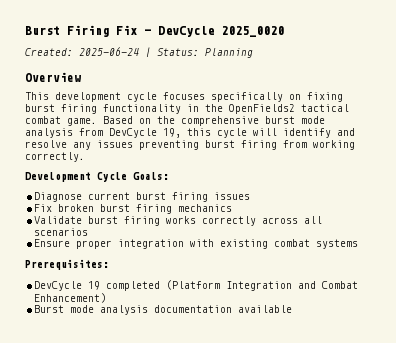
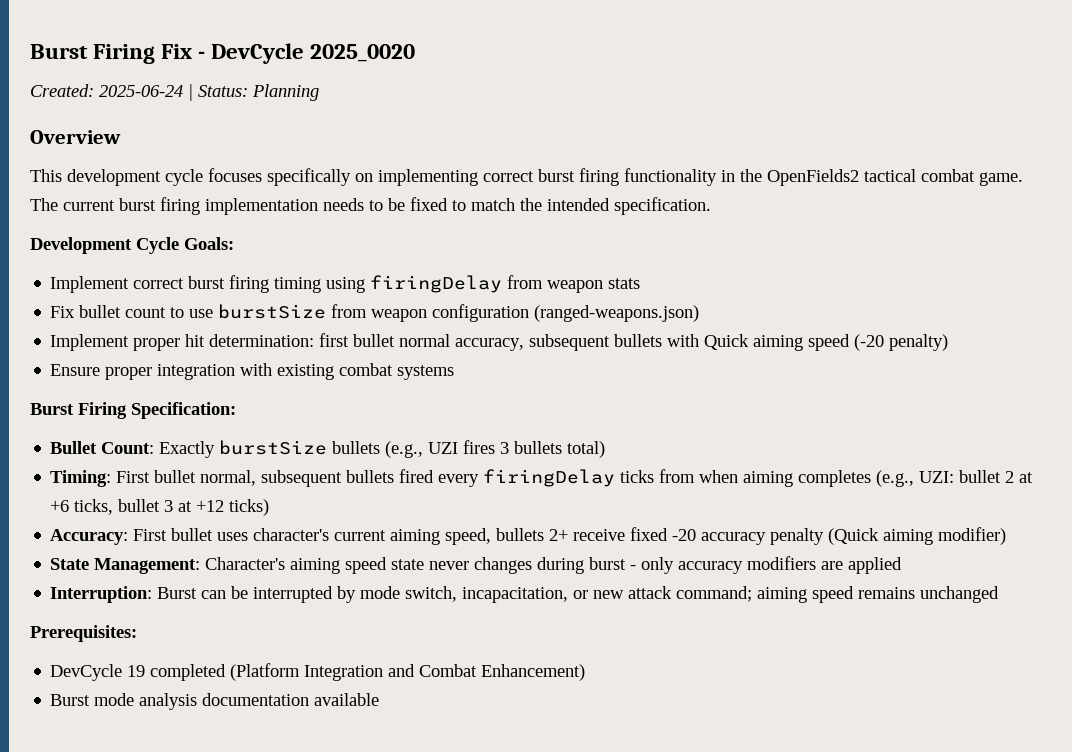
[307,92,343,102] fixing -> [378,169,534,186] implementing correct
[103,116,325,126] [25,128,355,138] [25,140,355,150] [25,152,85,162] [25,172,169,182] [34,192,251,202] [34,204,233,214] [34,216,323,226] [34,228,89,236] Based on the comprehensive burst mode analysis from DevCycle 19, this cycle will identify and resolve any issues preventing burst firing from working correctly. // Development Cycle Goals: // Diagnose current burst firing issues // Fix broken burst firing mechanics // Validate burst firing works correctly across all scenarios -> [30,197,711,215] [30,237,234,254] [50,275,641,293] [50,304,700,322] [50,333,949,351] The current burst firing implementation needs to be fixed to match the intended specification. // Development Cycle Goals: // Implement correct burst firing timing using firingDelay from weapon stats // Fix bullet count to use burstSize from weapon configuration (ranged-weapons.json) // Implement proper hit determination: first bullet normal accuracy, subsequent bullets with Quick aiming speed (-20 penalty)
(359, 244) none -> [30,402,236,419] [50,440,606,458] [50,469,1034,487] [50,499,270,516] [50,527,1007,545] [50,556,903,574] [50,586,1000,603] // Burst Firing Specification: // Bullet Count: Exactly burstSize bullets (e.g., UZI fires 3 bullets total) // Timing: First bullet normal, subsequent bullets fired every firingDelay ticks from when aiming completes (e.g., UZI: bullet 2 at +6 ticks, bullet 3 at +12 ticks) // Accuracy: First bullet uses character's current aiming speed, bullets 2+ receive fixed -20 accuracy penalty (Quick aiming modifier) // State Management: Character's aiming speed state never changes during burst - only accuracy modifiers are applied // Interruption: Burst can be interrupted by mode switch, incapacitation, or new attack command; aiming speed remains unchanged

